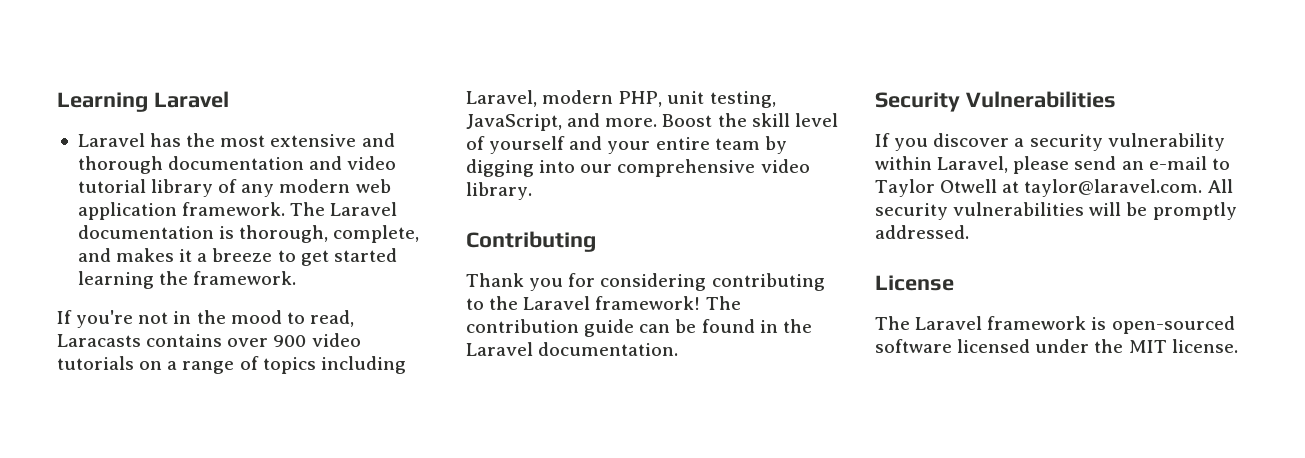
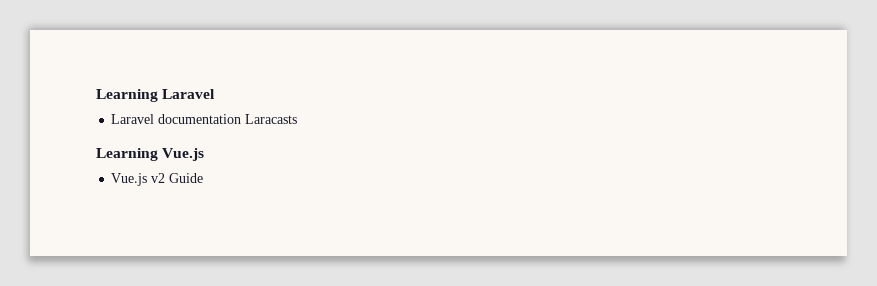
[150,133,395,147] [77,156,397,174] [77,179,391,197] [77,202,398,220] [77,225,420,243] [77,248,397,266] [77,271,297,289] [57,310,354,328] [57,333,361,347] [57,356,406,374] [466,90,776,108] [466,113,838,131] [466,136,787,154] [466,159,810,177] [466,182,532,200] [466,231,596,252] [466,273,825,291] [466,296,741,310] [466,319,812,337] [466,342,679,356] [875,91,1116,112] [875,133,1225,151] [875,156,1230,174] [875,179,1233,197] [875,202,1237,220] [875,225,969,239] [875,275,954,291] [875,316,1235,334] [875,339,1238,353] has the most extensive and thorough documentation and video tutorial library of any modern web application framework. The Laravel documentation is thorough, complete, and makes it a breeze to get started learning the framework. // If you're not in the mood to read, Laracasts contains over 900 video tutorials on a range of topics including Laravel, modern PHP, unit testing, JavaScript, and more. Boost the skill level of yourself and your entire team by digging into our comprehensive video library. // Contributing // Thank you for considering contributing to the Laravel framework! The contribution guide can be found in the Laravel documentation. // Security Vulnerabilities // If you discover a security vulnerability within Laravel, please send an e-mail to Taylor Otwell at taylor@laravel.com. All security vulnerabilities will be promptly addressed. // License // The Laravel framework is open-sourced software licensed under the MIT license. -> [158,114,298,124] [96,148,205,161] [111,173,204,186] documentation Laracasts // Learning Vue.js // Vue.js v2 Guide

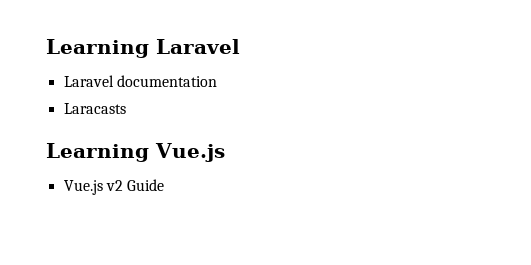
(242, 119) none -> (217, 81) //

